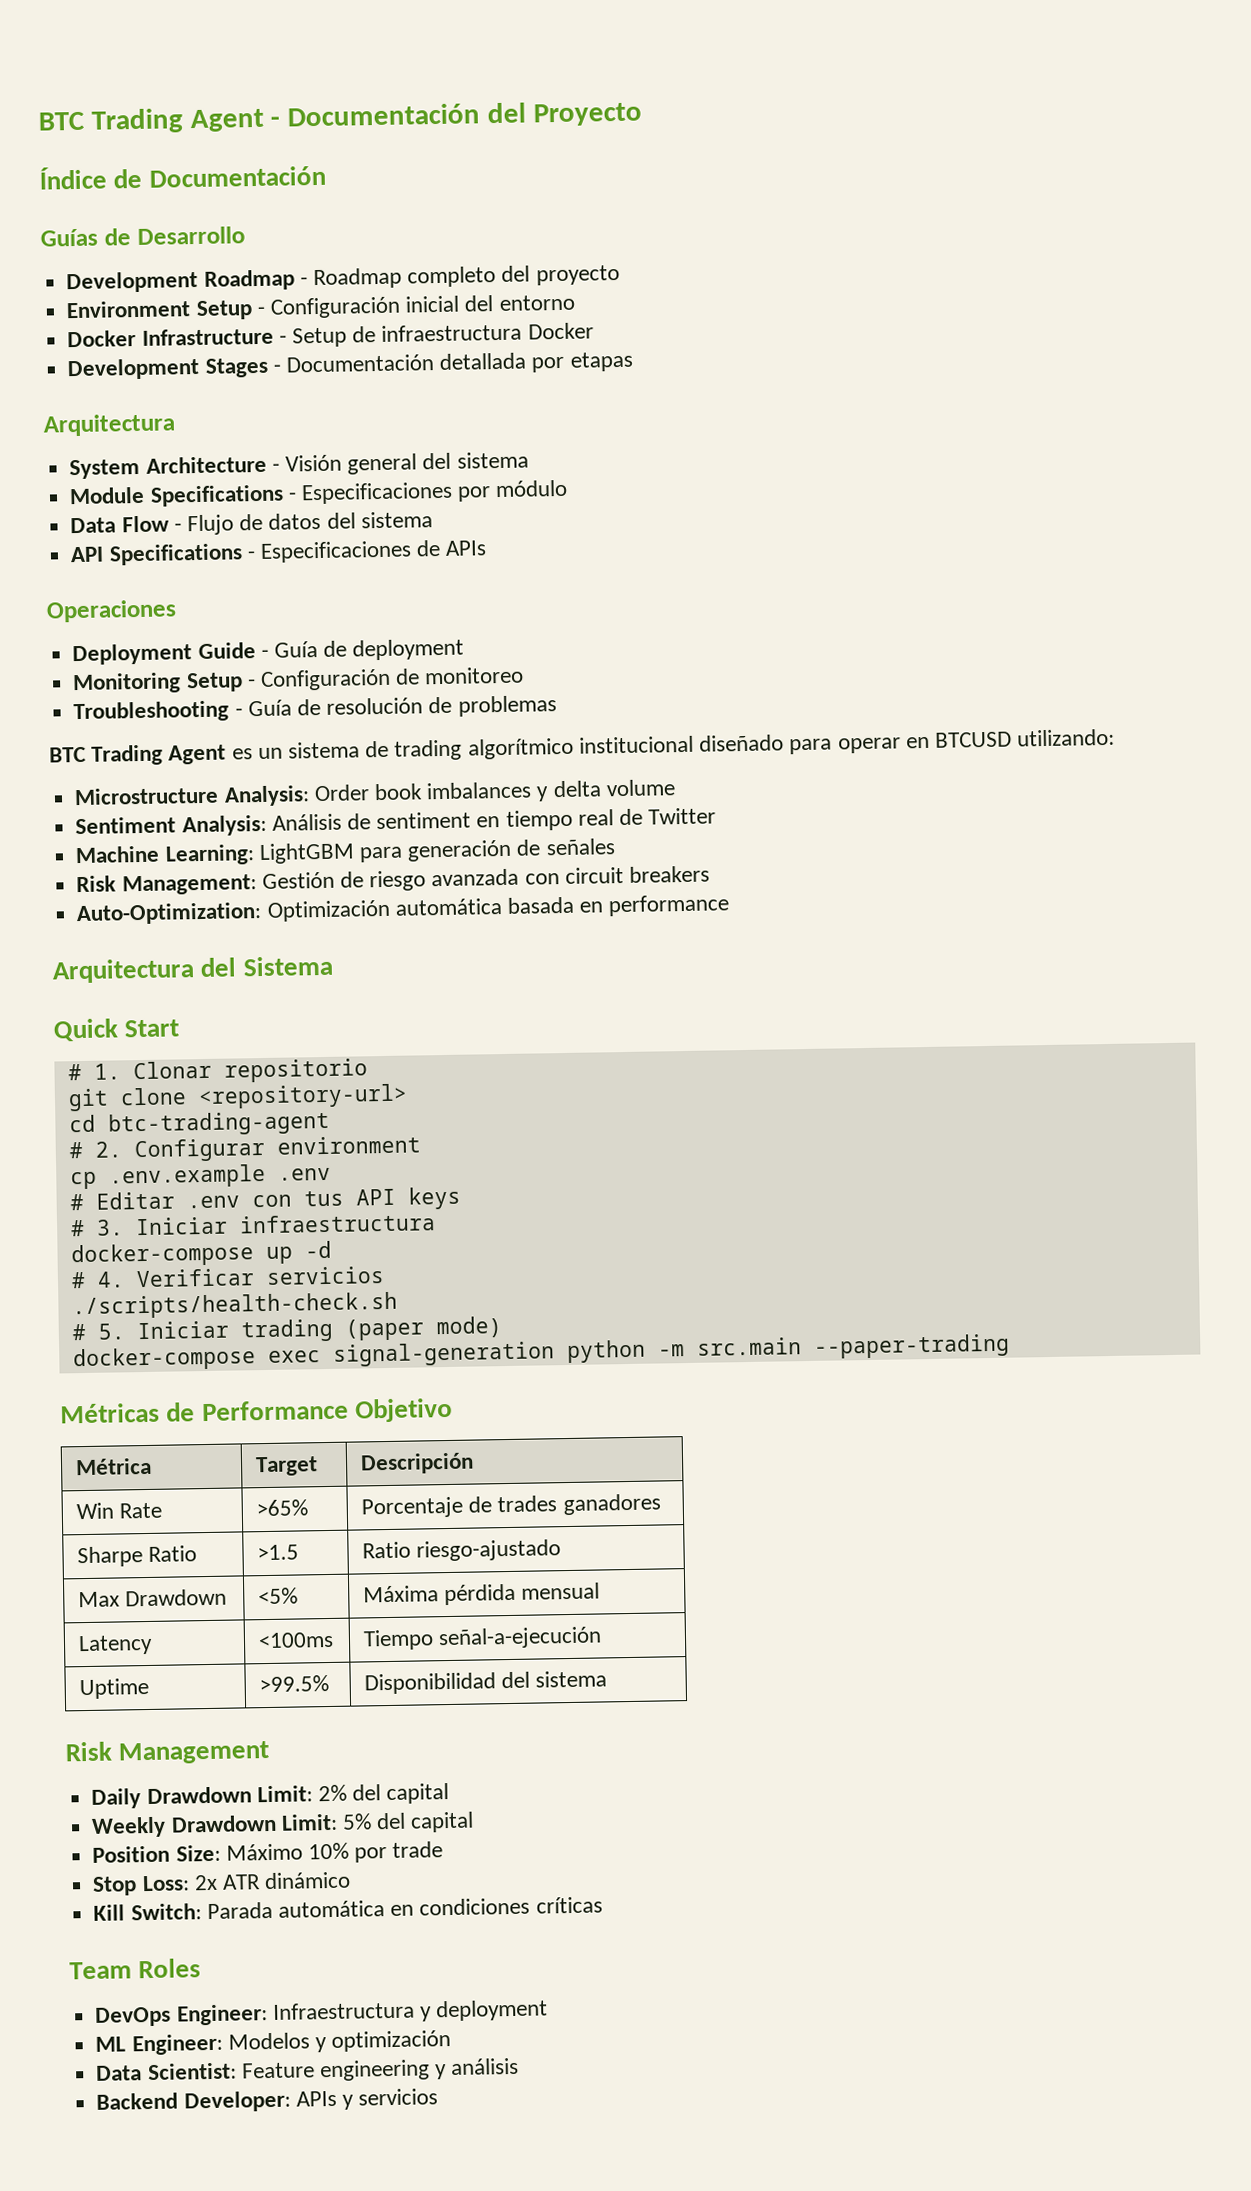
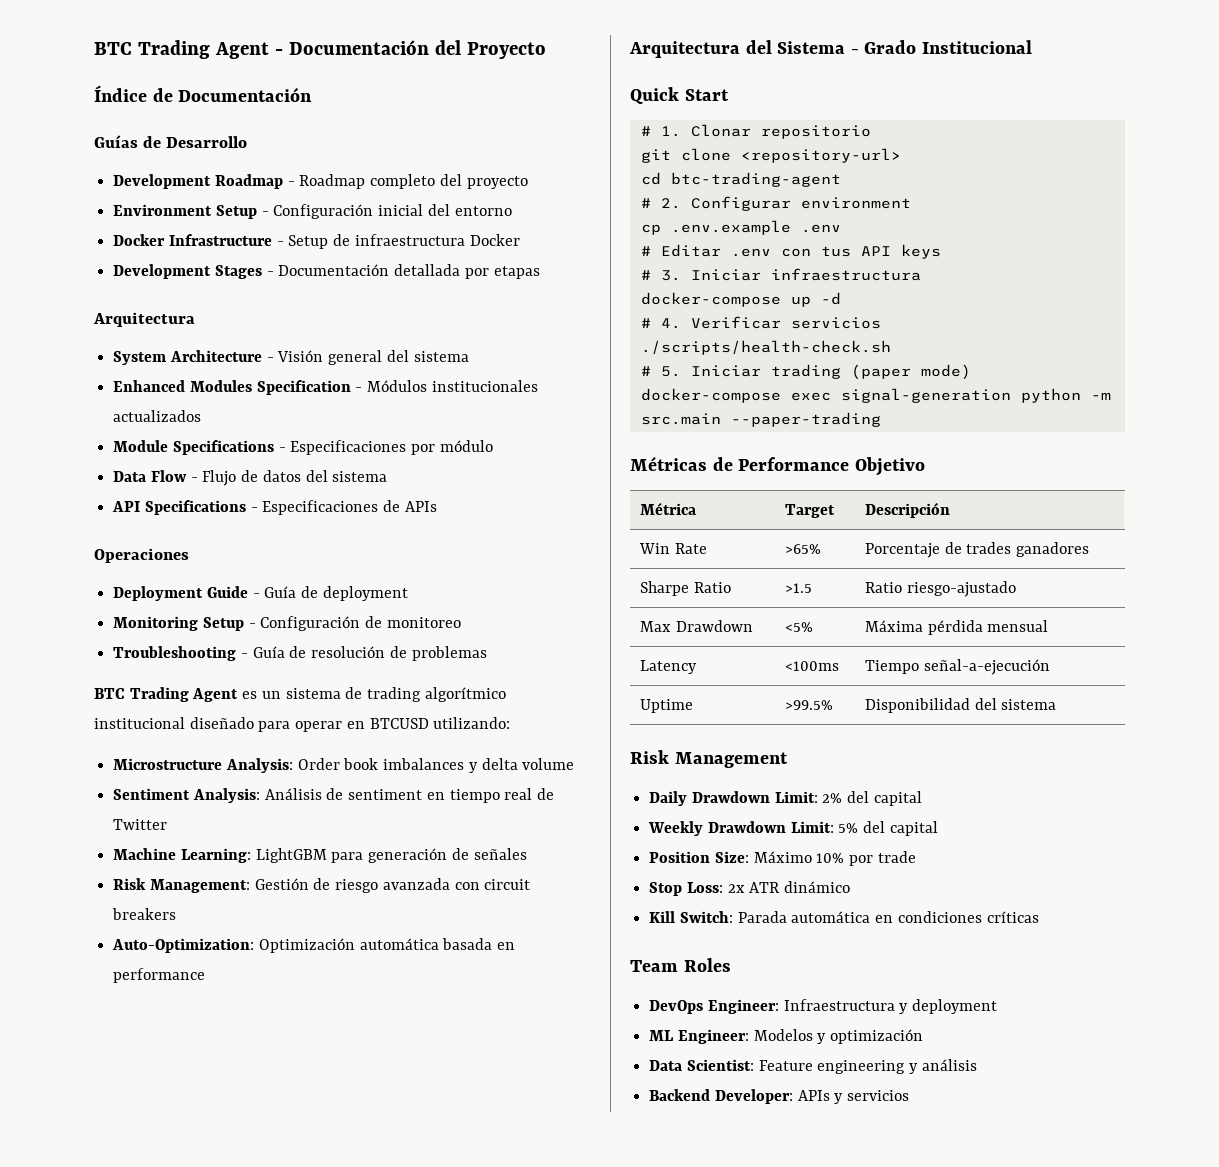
(529, 460) none -> [113,380,538,395] [113,410,202,422] // Enhanced Modules Specification - Módulos institucionales actualizados
(333, 966) none -> [850,40,1032,54] - Grado Institucional

